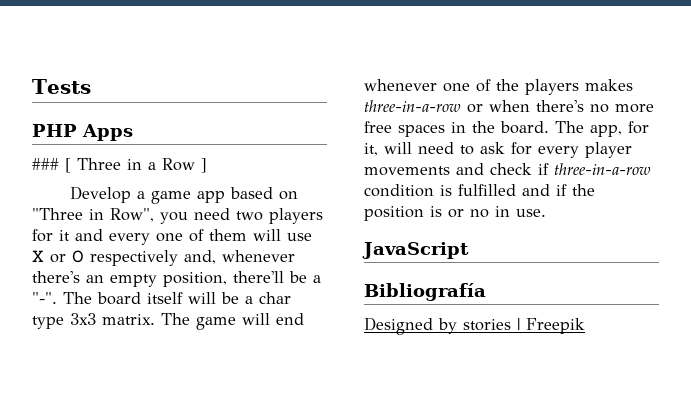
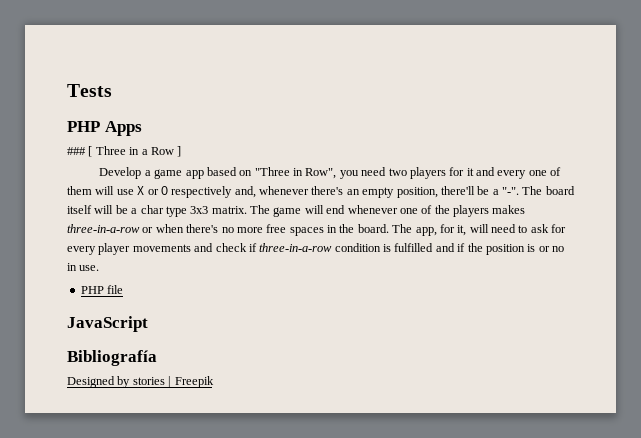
(546, 213) none -> [80,285,124,294] // PHP file

